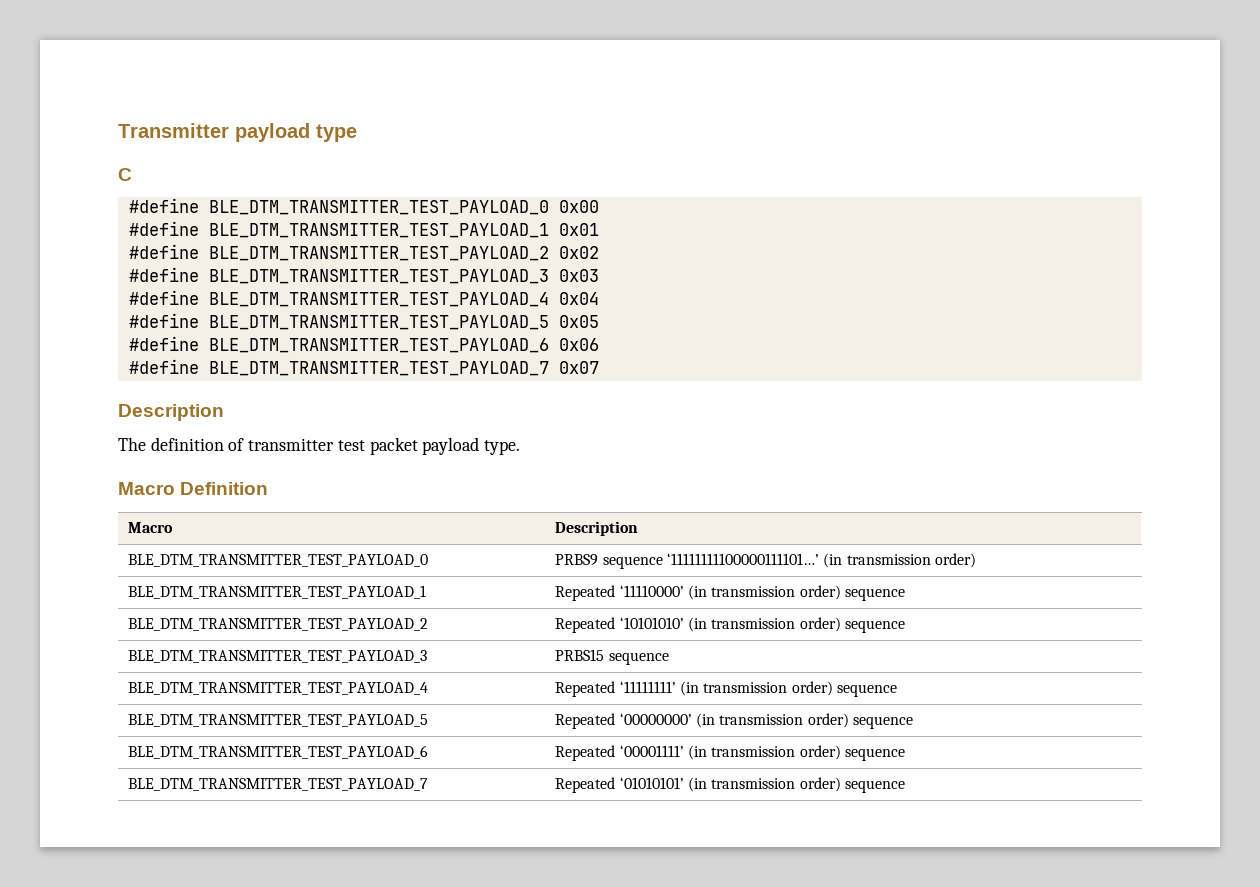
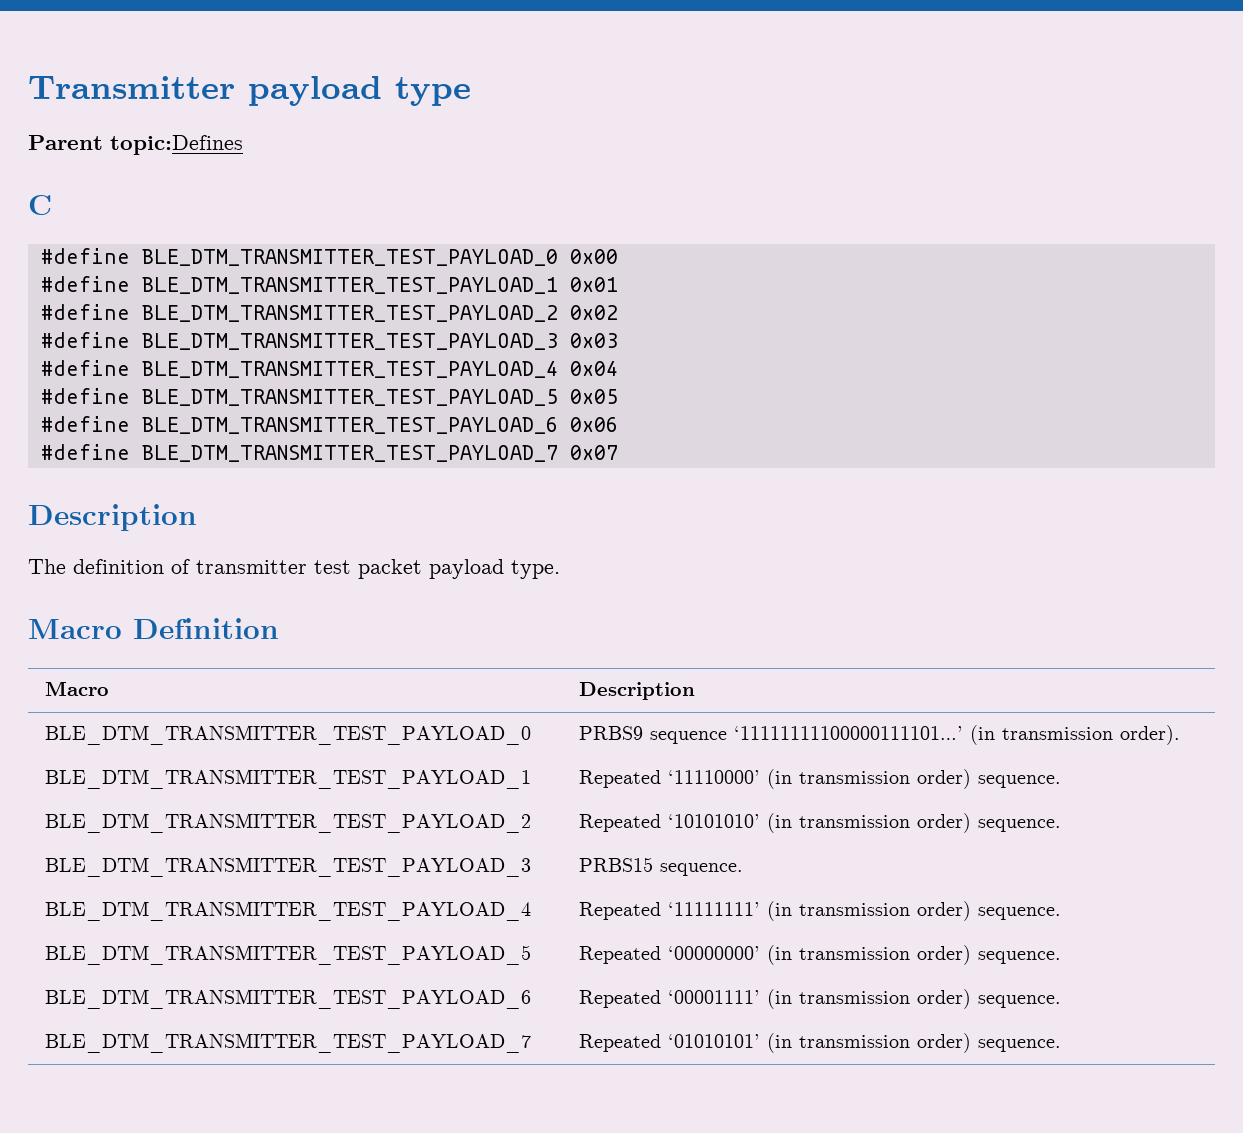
(357, 133) none -> [28,135,243,155] // Parent topic:Defines
[935,553,977,568] order) -> [1120,725,1181,745] order).
[845,588,906,601] sequence -> [978,775,1062,788] sequence.
[845,620,906,633] sequence -> [978,819,1062,832] sequence.
[608,652,669,665] sequence -> [660,863,744,876] sequence.
[837,684,898,697] sequence -> [978,907,1062,920] sequence.
[853,716,914,729] sequence -> [978,951,1062,964] sequence.
[845,748,906,761] sequence -> [978,995,1062,1008] sequence.
[845,780,906,793] sequence -> [978,1039,1062,1052] sequence.

